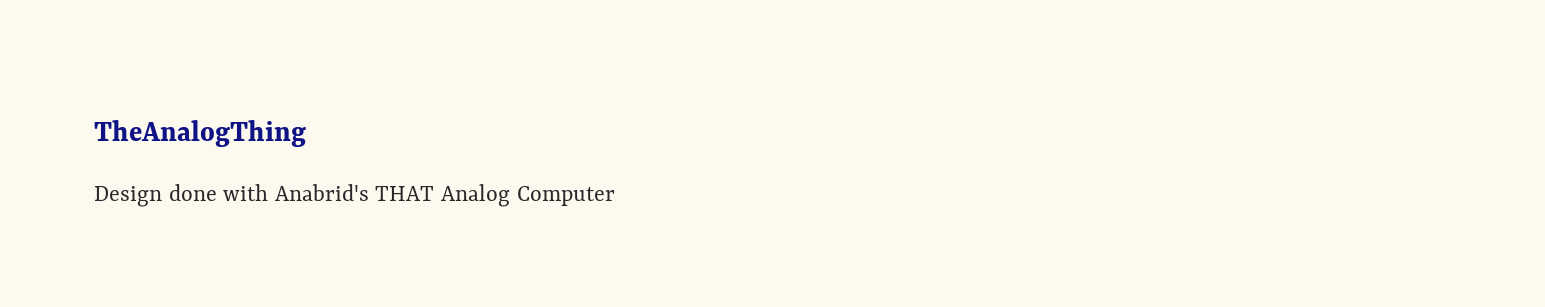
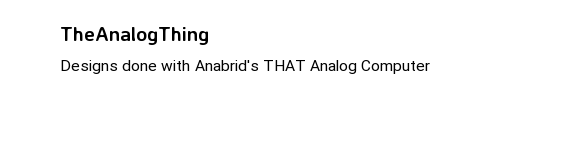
[94,186,162,207] Design -> [60,60,118,74] Designs

